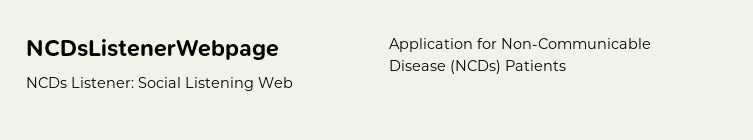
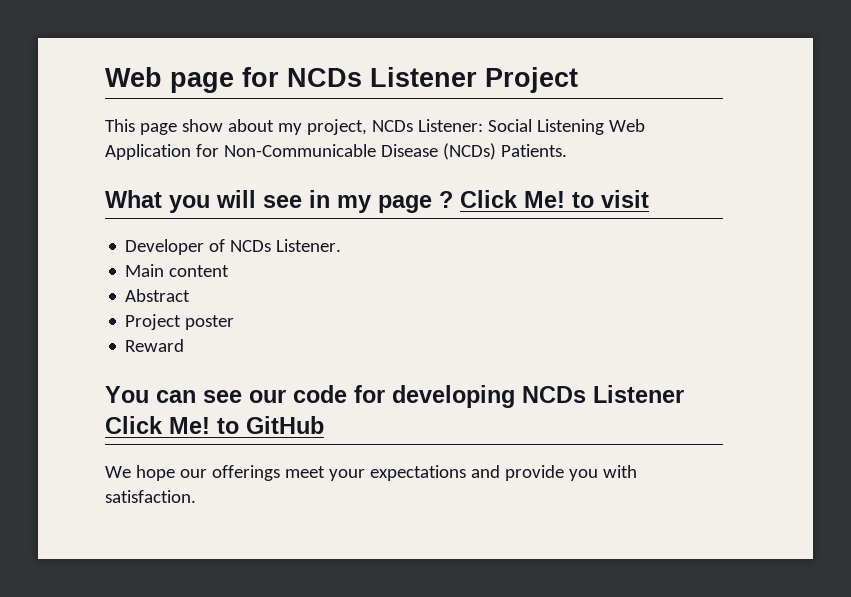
[26,39,279,60] NCDsListenerWebpage // -> [105,67,578,93] [105,119,367,135] Web page for NCDs Listener Project // This page show about my project,
[505,60,566,71] Patients -> [500,144,567,157] [105,190,649,213] [125,239,342,255] [125,264,230,277] [125,289,191,302] [125,314,235,330] [125,339,185,352] [105,385,684,408] [105,416,324,434] [105,465,637,481] [105,490,196,503] Patients. // What you will see in my page ? Click Me! to visit // Developer of NCDs Listener. // Main content // Abstract // Project poster // Reward // You can see our code for developing NCDs Listener Click Me! to GitHub // We hope our offerings meet your expectations and provide you with satisfaction.

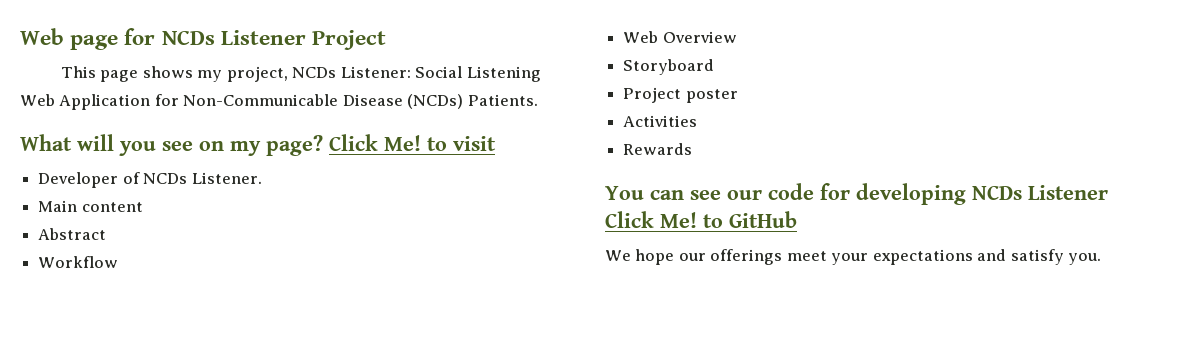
[181,119,274,132] show about -> [142,66,193,78] shows
[169,190,453,213] you will see in my page ? -> [77,134,323,156] will you see on my page?
(191, 295) none -> [38,256,119,268] [623,31,737,43] [623,59,715,75] // Workflow // Web Overview // Storyboard
[125,339,185,352] Reward -> [623,115,698,127] [623,143,693,155] Activities // Rewards
[504,465,637,481] [105,490,196,503] provide you with satisfaction. -> [1010,249,1102,265] satisfy you.

